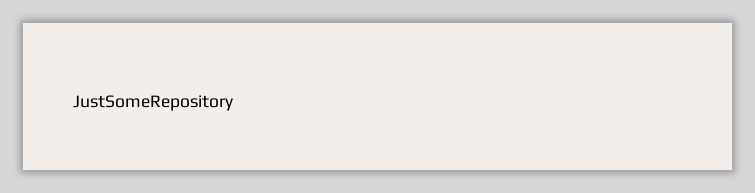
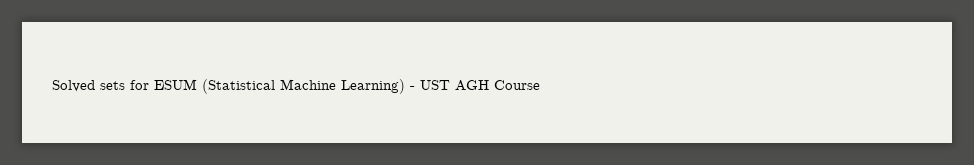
[73,95,233,111] JustSomeRepository -> [52,79,540,94] Solved sets for ESUM (Statistical Machine Learning) - UST AGH Course

